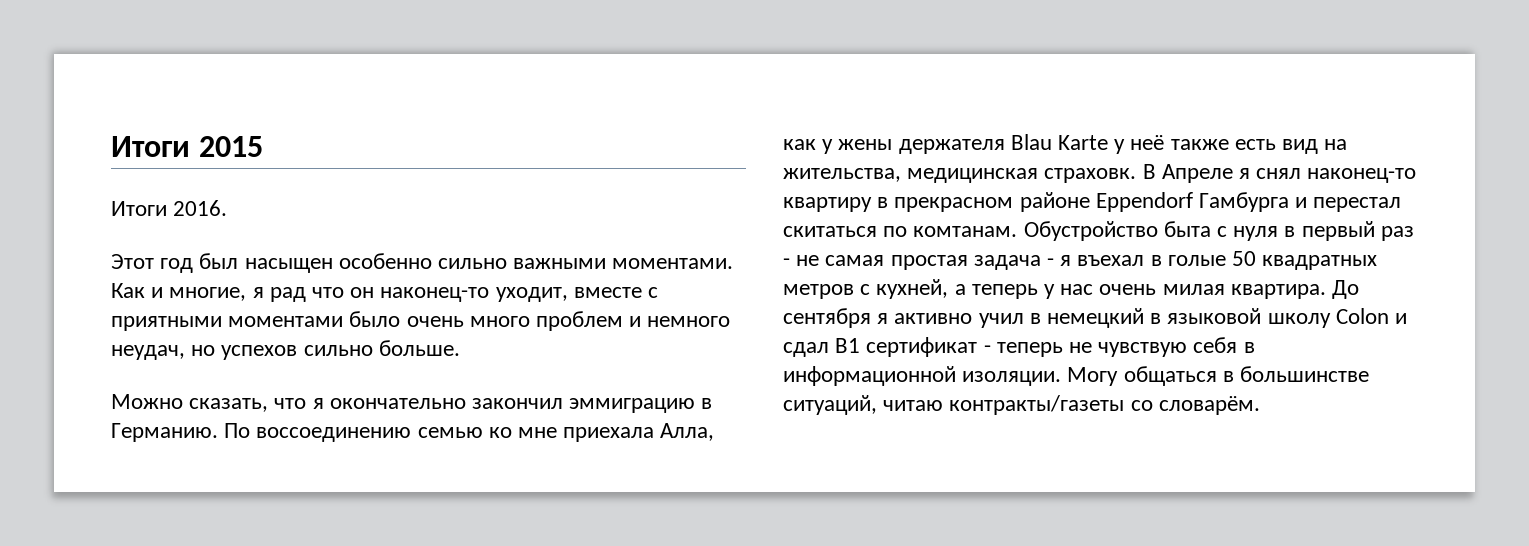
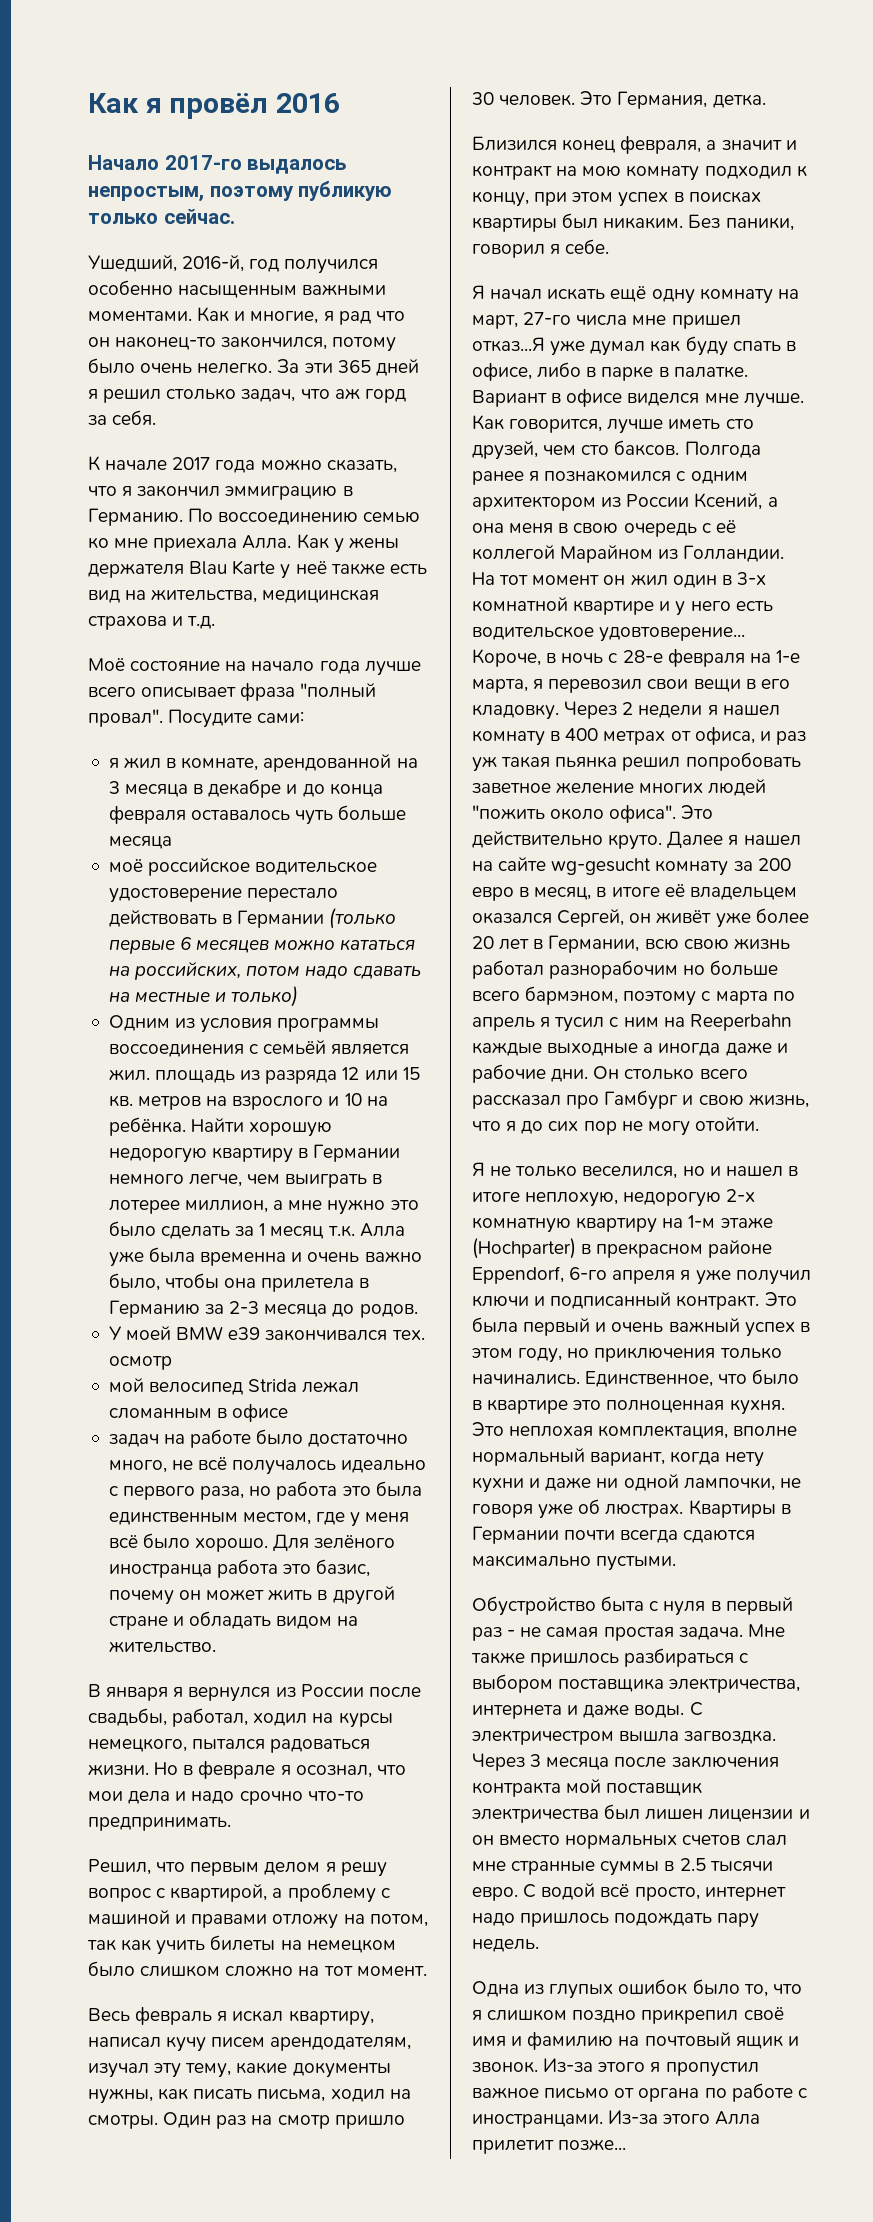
[111,136,263,157] [111,200,228,216] [111,253,508,273] Итоги 2015 // Итоги 2016. // Этот год был насыщен особенно сильно -> [88,93,341,119] [88,155,347,174] [88,181,393,202] [88,209,235,224] [88,255,379,274] [88,280,298,298] Как я провёл 2016 // Начало 2017-го выдалось непростым, поэтому публикую только сейчас. // Ушедший, 2016-й, год получился особенно насыщенным
[495,287,659,302] [111,311,731,331] [111,340,460,360] [111,394,183,409] уходит, вместе с приятными моментами было очень много проблем и немного неудач, но успехов сильно больше. // Можно -> [221,336,397,352] [88,358,419,376] [88,388,406,403] [88,410,157,426] [88,456,322,473] закончился, потому было очень нелегко. За эти 365 дней я решил столько задач, что аж горд за себя. // К начале 2017 года можно
[329,398,466,409] окончательно -> (133, 491) none
[660,423,715,441] [783,139,816,150] Алла, как -> [242,534,329,549] Алла. Как
[1044,164,1417,183] [783,192,1402,212] [783,226,1018,237] страховк. В Апреле я снял наконец-то квартиру в прекрасном районе Eppendorf Гамбурга и перестал скитаться по комтанам. -> [88,616,216,630] [88,658,421,676] [88,682,377,701] [88,709,305,728] [108,754,418,772] [108,779,383,798] [108,805,407,825] [108,836,172,849] [108,858,378,876] [108,888,339,903] [108,908,397,929] [108,937,416,954] [108,962,422,980] [108,986,299,1007] [108,1015,380,1033] [108,1040,410,1057] [108,1067,420,1084] [108,1093,388,1110] [108,1117,333,1137] [108,1144,401,1163] [108,1174,383,1188] [107,1199,419,1215] [108,1221,405,1239] [108,1247,422,1267] [108,1273,370,1292] [108,1300,418,1318] [108,1326,425,1341] [108,1356,172,1370] [108,1378,360,1395] [108,1403,289,1422] [108,1429,409,1448] [108,1457,427,1475] [108,1481,422,1500] [108,1512,410,1527] [108,1533,396,1552] [108,1559,371,1578] [108,1586,395,1605] [108,1611,359,1630] [108,1641,216,1653] [88,1684,421,1702] [88,1708,393,1728] [88,1738,371,1753] [88,1760,406,1779] [88,1791,364,1805] [88,1817,231,1831] [88,1859,387,1877] [88,1883,391,1903] [88,1910,428,1929] [87,1935,396,1955] [88,1961,427,1977] [88,2006,374,2026] [88,2036,412,2052] [88,2062,391,2078] [88,2088,411,2104] [88,2112,405,2129] [472,91,766,109] [472,135,797,154] [472,165,807,181] [472,191,761,207] [472,213,794,232] [472,239,610,258] [472,285,799,304] [472,312,741,329] [472,336,796,356] [472,362,748,381] [472,388,804,408] [472,415,754,434] [472,440,761,460] [472,470,748,485] [472,493,778,511] [472,520,736,537] [472,545,785,563] [472,572,766,588] [472,597,773,616] [472,626,746,642] [472,648,800,667] [472,679,790,693] [472,701,780,720] [472,726,806,746] [472,752,801,772] [472,779,767,796] [472,804,714,823] [472,831,801,850] [472,857,791,876] [472,884,797,901] [472,908,809,928] [472,935,790,953] [472,960,779,979] [472,986,795,1006] [472,1014,792,1032] [472,1042,788,1056] [472,1064,748,1083] [472,1090,809,1110] [472,1117,759,1136] [472,1162,798,1179] [472,1189,756,1207] [472,1215,773,1233] [472,1238,773,1259] [472,1266,811,1285] [472,1292,797,1310] [472,1317,810,1337] [472,1347,782,1363] [472,1369,800,1387] [472,1399,785,1415] [472,1422,798,1439] [472,1448,765,1467] [472,1474,801,1493] [472,1499,791,1519] [472,1526,756,1544] [472,1555,677,1571] страхова и т.д. // Моё состояние на начало года лучше всего описывает фраза "полный провал". Посудите сами: // я жил в комнате, арендованной на 3 месяца в декабре и до конца февраля оставалось чуть больше месяца // моё российское водительское удостоверение перестало действовать в Германии (только первые 6 месяцев можно кататься на российских, потом надо сдавать на местные и только) // Одним из условия программы воссоединения с семьёй является жил. площадь из разряда 12 или 15 кв. метров на взрослого и 10 на ребёнка. Найти хорошую недорогую квартиру в Германии немного легче, чем выиграть в лотерее миллион, а мне нужно это было сделать за 1 месяц т.к. Алла уже была временна и очень важно было, чтобы она прилетела в Германию за 2-3 месяца до родов. // У моей BMW e39 закончивался тех. осмотр // мой велосипед Strida лежал сломанным в офисе // задач на работе было достаточно много, не всё получалось идеально с первого раза, но работа это была единственным местом, где у меня всё было хорошо. Для зелёного иностранца работа это базис, почему он может жить в другой стране и обладать видом на жительство. // В января я вернулся из России после свадьбы, работал, ходил на курсы немецкого, пытался радоваться жизни. Но в феврале я осознал, что мои дела и надо срочно что-то предпринимать. // Решил, что первым делом я решу вопрос с квартирой, а проблему с машиной и правами отложу на потом, так как учить билеты на немецком было слишком сложно на тот момент. // Весь февраль я искал квартиру, написал кучу писем арендодателям, изучал эту тему, какие документы нужны, как писать письма, ходил на смотры. Один раз на смотр пришло 30 человек. Это Германия, детка. // Близился конец февраля, а значит и контракт на мою комнату подходил к концу, при этом успех в поисках квартиры был никаким. Без паники, говорил я себе. // Я начал искать ещё одну комнату на март, 27-го числа мне пришел отказ...Я уже думал как буду спать в офисе, либо в парке в палатке. Вариант в офисе виделся мне лучше. Как говорится, лучше иметь сто друзей, чем сто баксов. Полгода ранее я познакомился с одним архитектором из России Ксений, а она меня в свою очередь с её коллегой Марайном из Голландии. На тот момент он жил один в 3-х комнатной квартире и у него есть водительское удовтоверение... Короче, в ночь с 28-е февраля на 1-е марта, я перевозил свои вещи в его кладовку. Через 2 недели я нашел комнату в 400 метрах от офиса, и раз уж такая пьянка решил попробовать заветное желение многих людей "пожить около офиса". Это действительно круто. Далее я нашел на сайте wg-gesucht комнату за 200 евро в месяц, в итоге её владельцем оказался Сергей, он живёт уже более 20 лет в Германии, всю свою жизнь работал разнорабочим но больше всего бармэном, поэтому с марта по апрель я тусил с ним на Reeperbahn каждые выходные а иногда даже и рабочие дни. Он столько всего рассказал про Гамбург и свою жизнь, что я до сих пор не могу отойти. // Я не только веселился, но и нашел в итоге неплохую, недорогую 2-х комнатную квартиру на 1-м этаже (Hochparter) в прекрасном районе Eppendorf, 6-го апреля я уже получил ключи и подписанный контракт. Это была первый и очень важный успех в этом году, но приключения только начинались. Единственное, что было в квартире это полноценная кухня. Это неплохая комплектация, вполне нормальный вариант, когда нету кухни и даже ни одной лампочки, не говоря уже об люстрах. Квартиры в Германии почти всегда сдаются максимально пустыми. //
[973,251,1378,270] [783,279,1360,299] [783,308,1408,328] [783,337,1255,357] [783,366,1370,386] [783,395,1260,415] задача - я въехал в голые 50 квадратных метров с кухней, а теперь у нас очень милая квартира. До сентября я активно учил в немецкий в языковой школу Colon и сдал B1 сертификат - теперь не чувствую себя в информационной изоляции. Могу общаться в большинстве ситуаций, читаю контракты/газеты со словарём. -> [678,1624,785,1640] [471,1648,750,1667] [472,1674,801,1693] [472,1702,703,1719] [472,1730,777,1745] [472,1753,779,1771] [472,1779,703,1797] [472,1804,810,1823] [472,1835,787,1849] [472,1858,773,1876] [472,1883,786,1901] [472,1912,760,1928] [472,1939,539,1952] [472,1979,802,1999] [472,2007,784,2024] [472,2031,799,2050] [472,2058,759,2077] [472,2083,808,2102] [472,2110,761,2128] [472,2139,627,2154] задача. Мне также пришлось разбираться с выбором поставщика электричества, интернета и даже воды. С электричестром вышла загвоздка. Через 3 месяца после заключения контракта мой поставщик электричества был лишен лицензии и он вместо нормальных счетов слал мне странные суммы в 2.5 тысячи евро. С водой всё просто, интернет надо пришлось подождать пару недель. // Одна из глупых ошибок было то, что я слишком поздно прикрепил своё имя и фамилию на почтовый ящик и звонок. Из-за этого я пропустил важное письмо от органа по работе с иностранцами. Из-за этого Алла прилетит позже...

